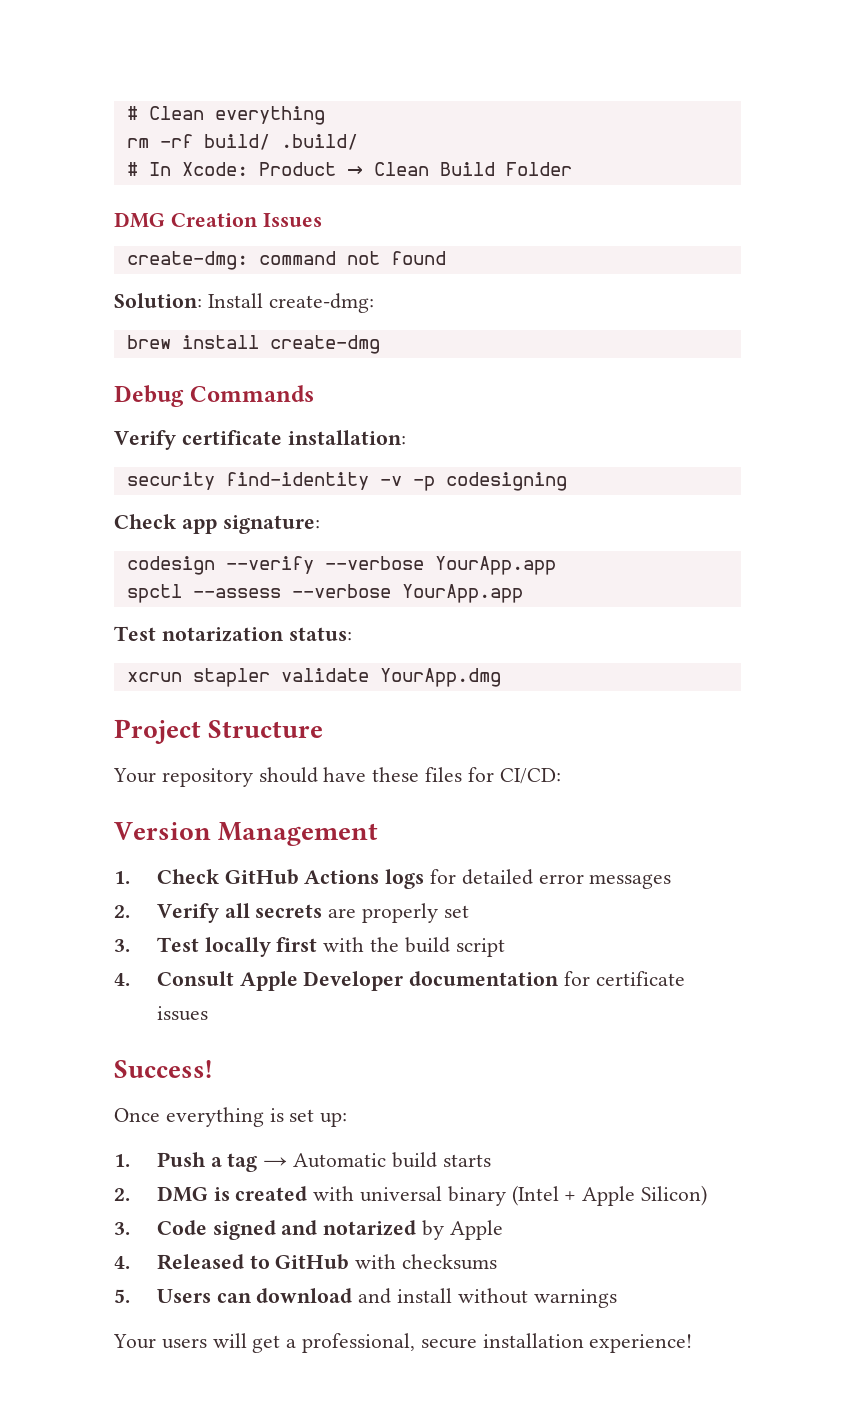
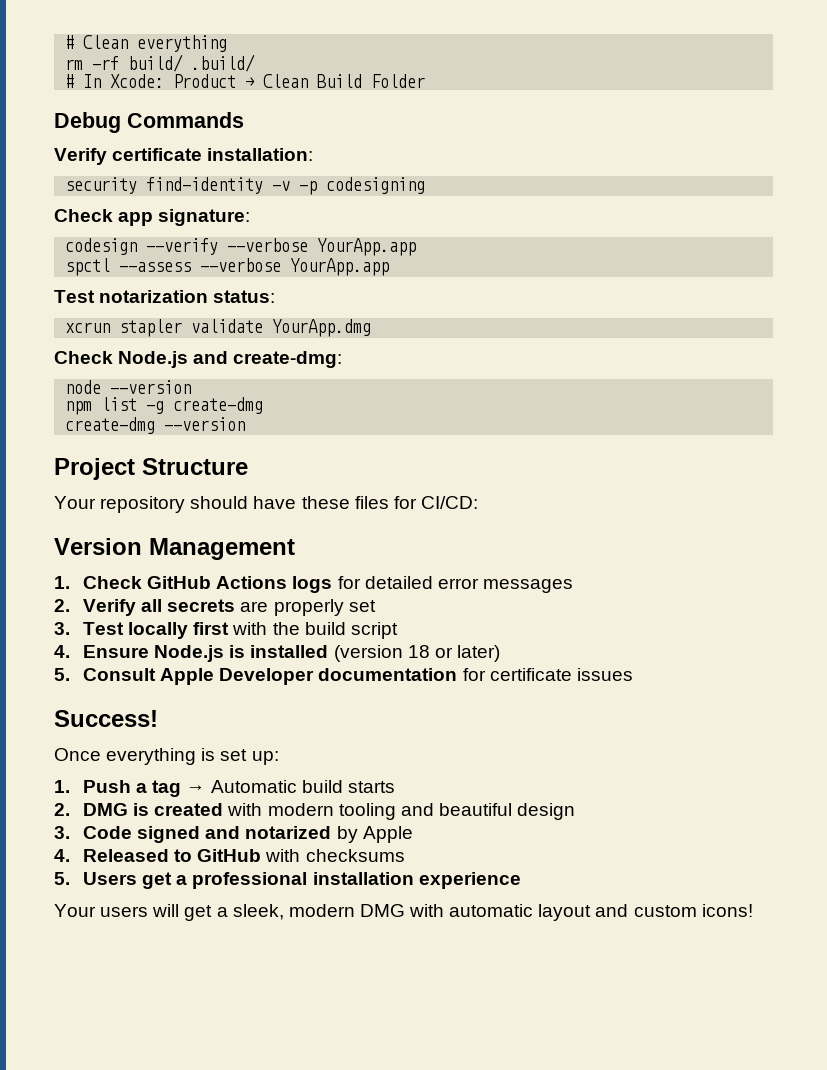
[114,212,322,228] [126,251,446,270] [114,293,374,313] [126,335,380,354] // DMG Creation Issues // create-dmg: command not found // Solution: Install create-dmg: // brew install create-dmg -> (426, 81) none
(501, 677) none -> [54,351,343,368] [65,380,192,394] [65,397,264,415] [65,417,246,434] // Check Node.js and create-dmg: // node --version // npm list -g create-dmg // create-dmg --version
(130, 979) none -> [83,645,501,662] [54,668,70,681] Ensure Node.js is installed (version 18 or later) // 5.
[359,1185,707,1206] universal binary (Intel + Apple Silicon) -> [267,803,576,820] modern tooling and beautiful design
[216,1288,617,1308] can download and install without warnings -> [142,872,521,889] get a professional installation experience
[302,1333,693,1353] professional, secure installation experience! -> [232,904,753,921] sleek, modern DMG with automatic layout and custom icons!

